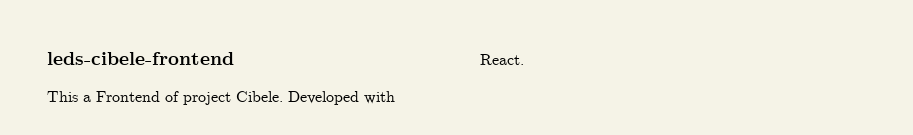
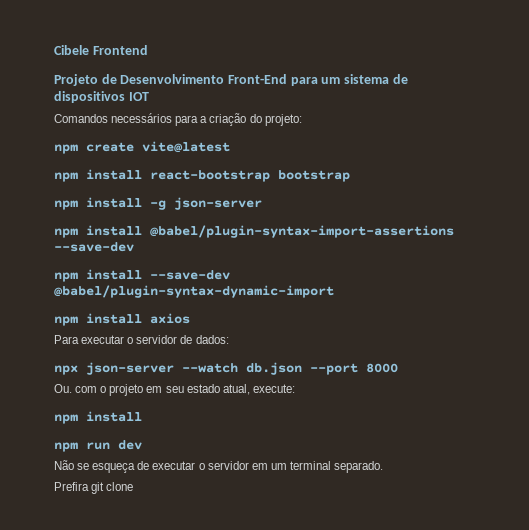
[47,52,234,65] [47,91,395,105] [480,54,524,65] leds-cibele-frontend // This a Frontend of project Cibele. Developed with React. -> [54,45,148,55] [54,74,408,86] [54,91,149,103] [54,113,302,126] [54,141,230,154] [54,169,350,182] [54,197,262,210] [54,225,454,238] [54,242,134,252] [54,269,230,282] [54,285,334,298] [54,313,190,326] [54,335,229,344] [54,362,398,375] [54,384,295,396] [54,411,142,424] [54,440,142,452] [54,460,384,473] [54,482,134,494] Cibele Frontend // Projeto de Desenvolvimento Front-End para um sistema de dispositivos IOT // Comandos necessários para a criação do projeto: // npm create vite@latest // npm install react-bootstrap bootstrap // npm install -g json-server // npm install @babel/plugin-syntax-import-assertions --save-dev // npm install --save-dev @babel/plugin-syntax-dynamic-import // npm install axios // Para executar o servidor de dados: // npx json-server --watch db.json --port 8000 // Ou. com o projeto em seu estado atual, execute: // npm install // npm run dev // Não se esqueça de executar o servidor em um terminal separado. // Prefira git clone

